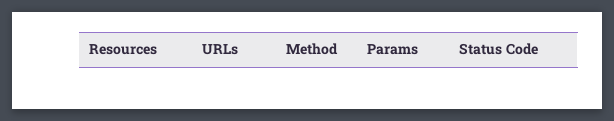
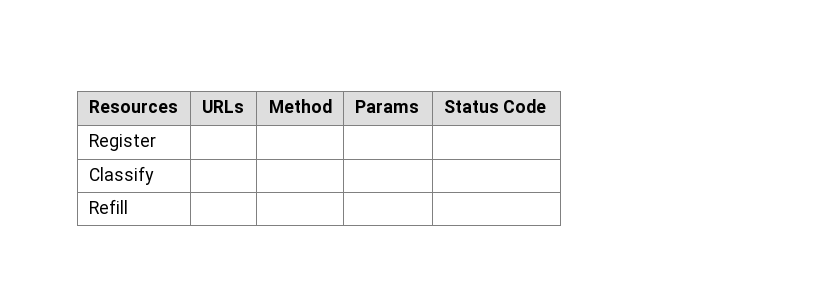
(538, 49) none -> [88,134,156,151] [88,166,154,185] [88,199,128,214] // Register | | | | // Classify | | | | // Refill | | | |

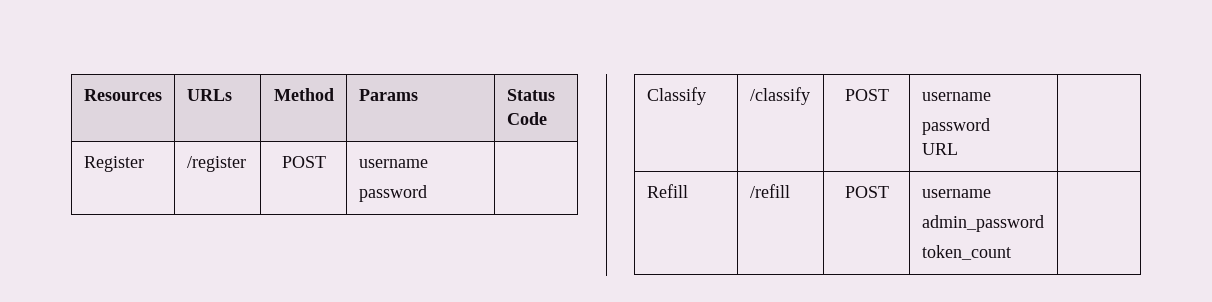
[88,166,154,185] [88,199,128,214] | | | // Classify | | | | // Refill | | | -> [186,156,246,172] [281,156,326,168] [358,159,428,168] [358,185,427,202] [646,87,706,105] [749,87,810,105] [844,89,889,101] [921,92,991,101] [921,118,990,135] [921,143,958,155] [646,184,688,198] [749,184,790,198] [844,186,889,198] [921,189,991,198] [921,215,1044,232] [921,245,1011,260] /register | POST | username // password | // Classify | /classify | POST | username // password // URL | // Refill | /refill | POST | username // admin_password // token_count

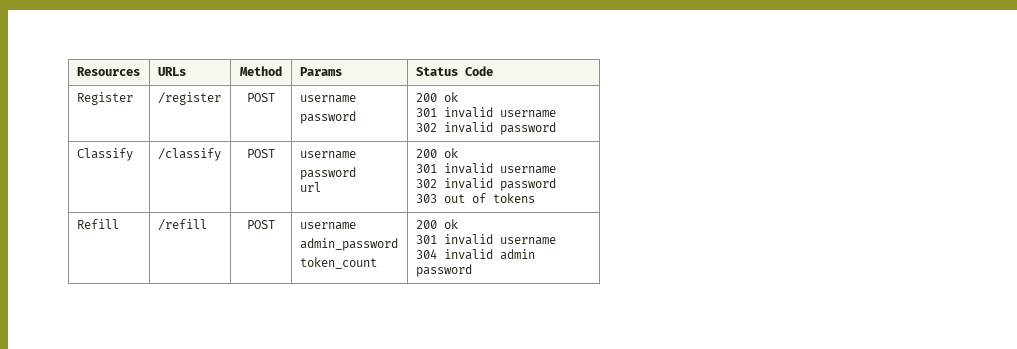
(427, 193) none -> [415,92,458,102] [415,107,556,118] [415,122,556,135] 200 ok // 301 invalid username // 302 invalid password
[921,143,958,155] URL | -> [299,182,321,192] [415,148,458,158] [415,163,556,174] [415,178,556,191] [415,193,535,203] url | 200 ok // 301 invalid username // 302 invalid password // 303 out of tokens
(1011, 252) none -> [415,219,458,229] [415,234,556,245] [415,249,535,260] [415,264,472,277] 200 ok // 301 invalid username // 304 invalid admin password

